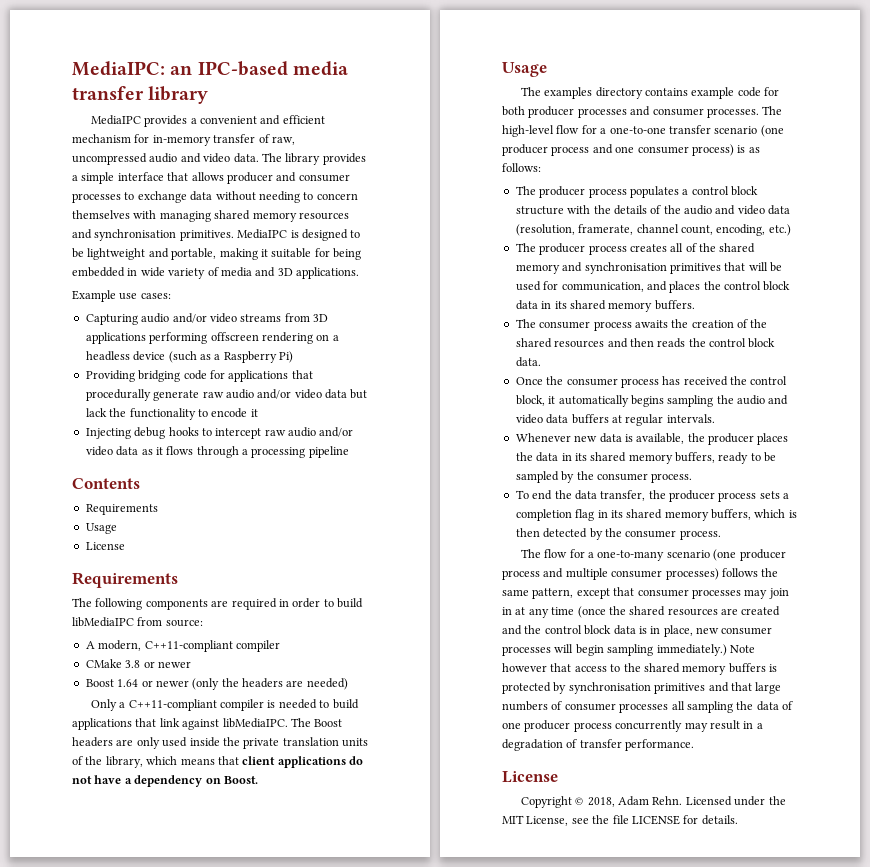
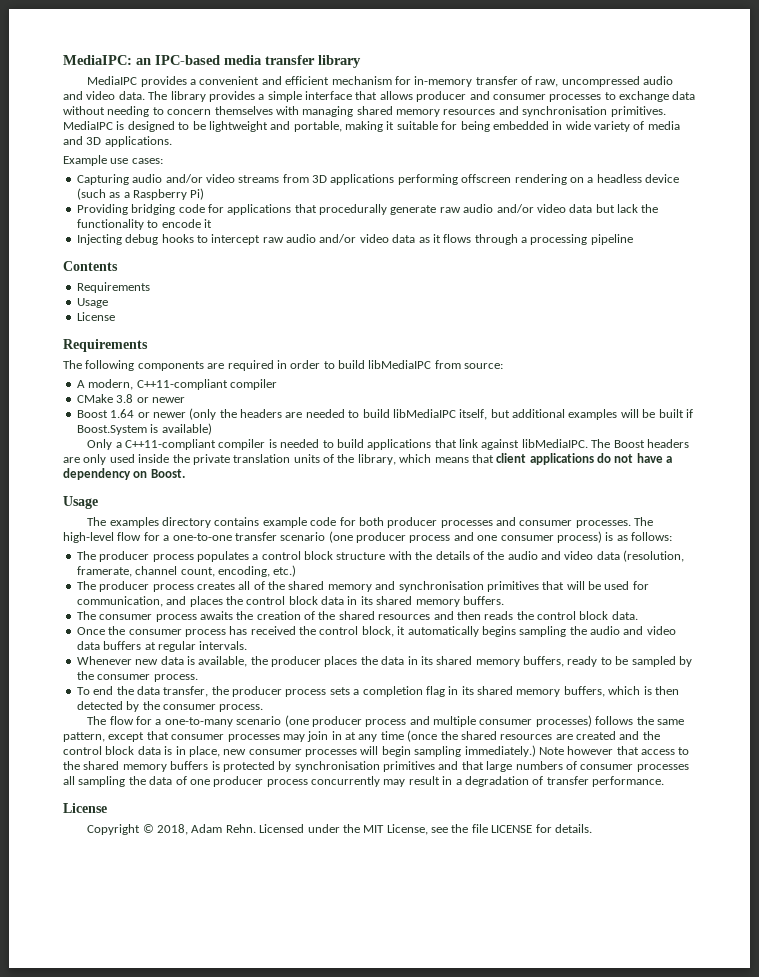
[306,678,348,690] needed) -> [305,409,693,420] [76,423,212,435] needed to build libMediaIPC itself, but additional examples will be built if Boost.System is available)

